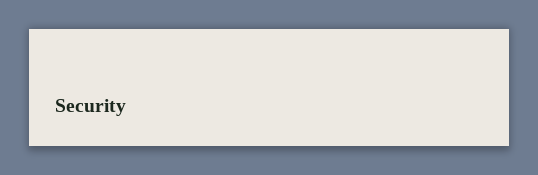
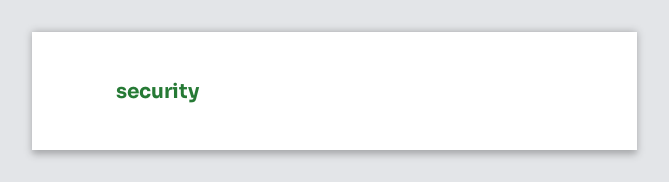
[55,99,126,116] Security -> [116,82,200,103] security

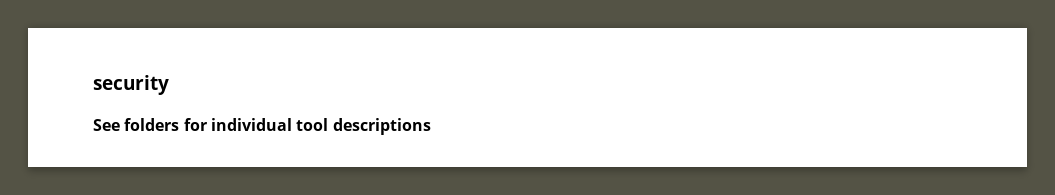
(200, 92) none -> [93,118,431,135] // See folders for individual tool descriptions

